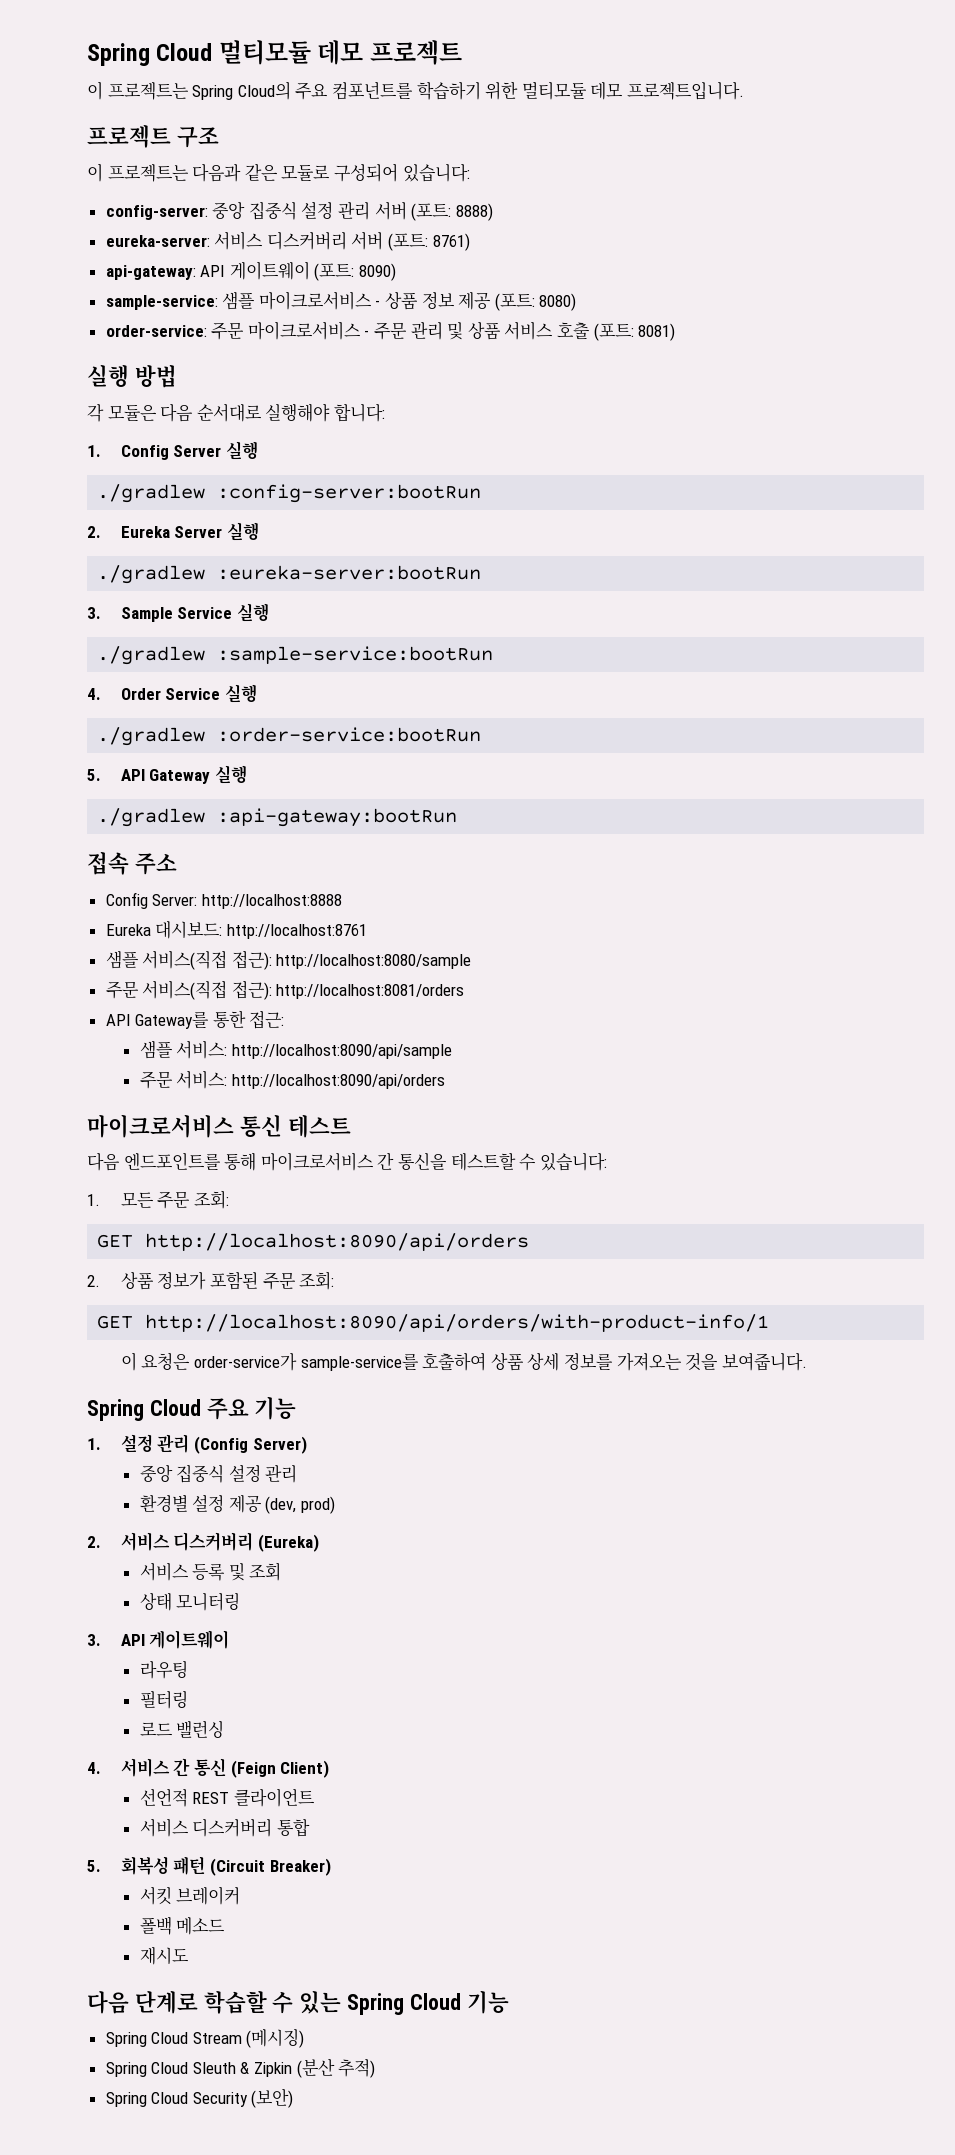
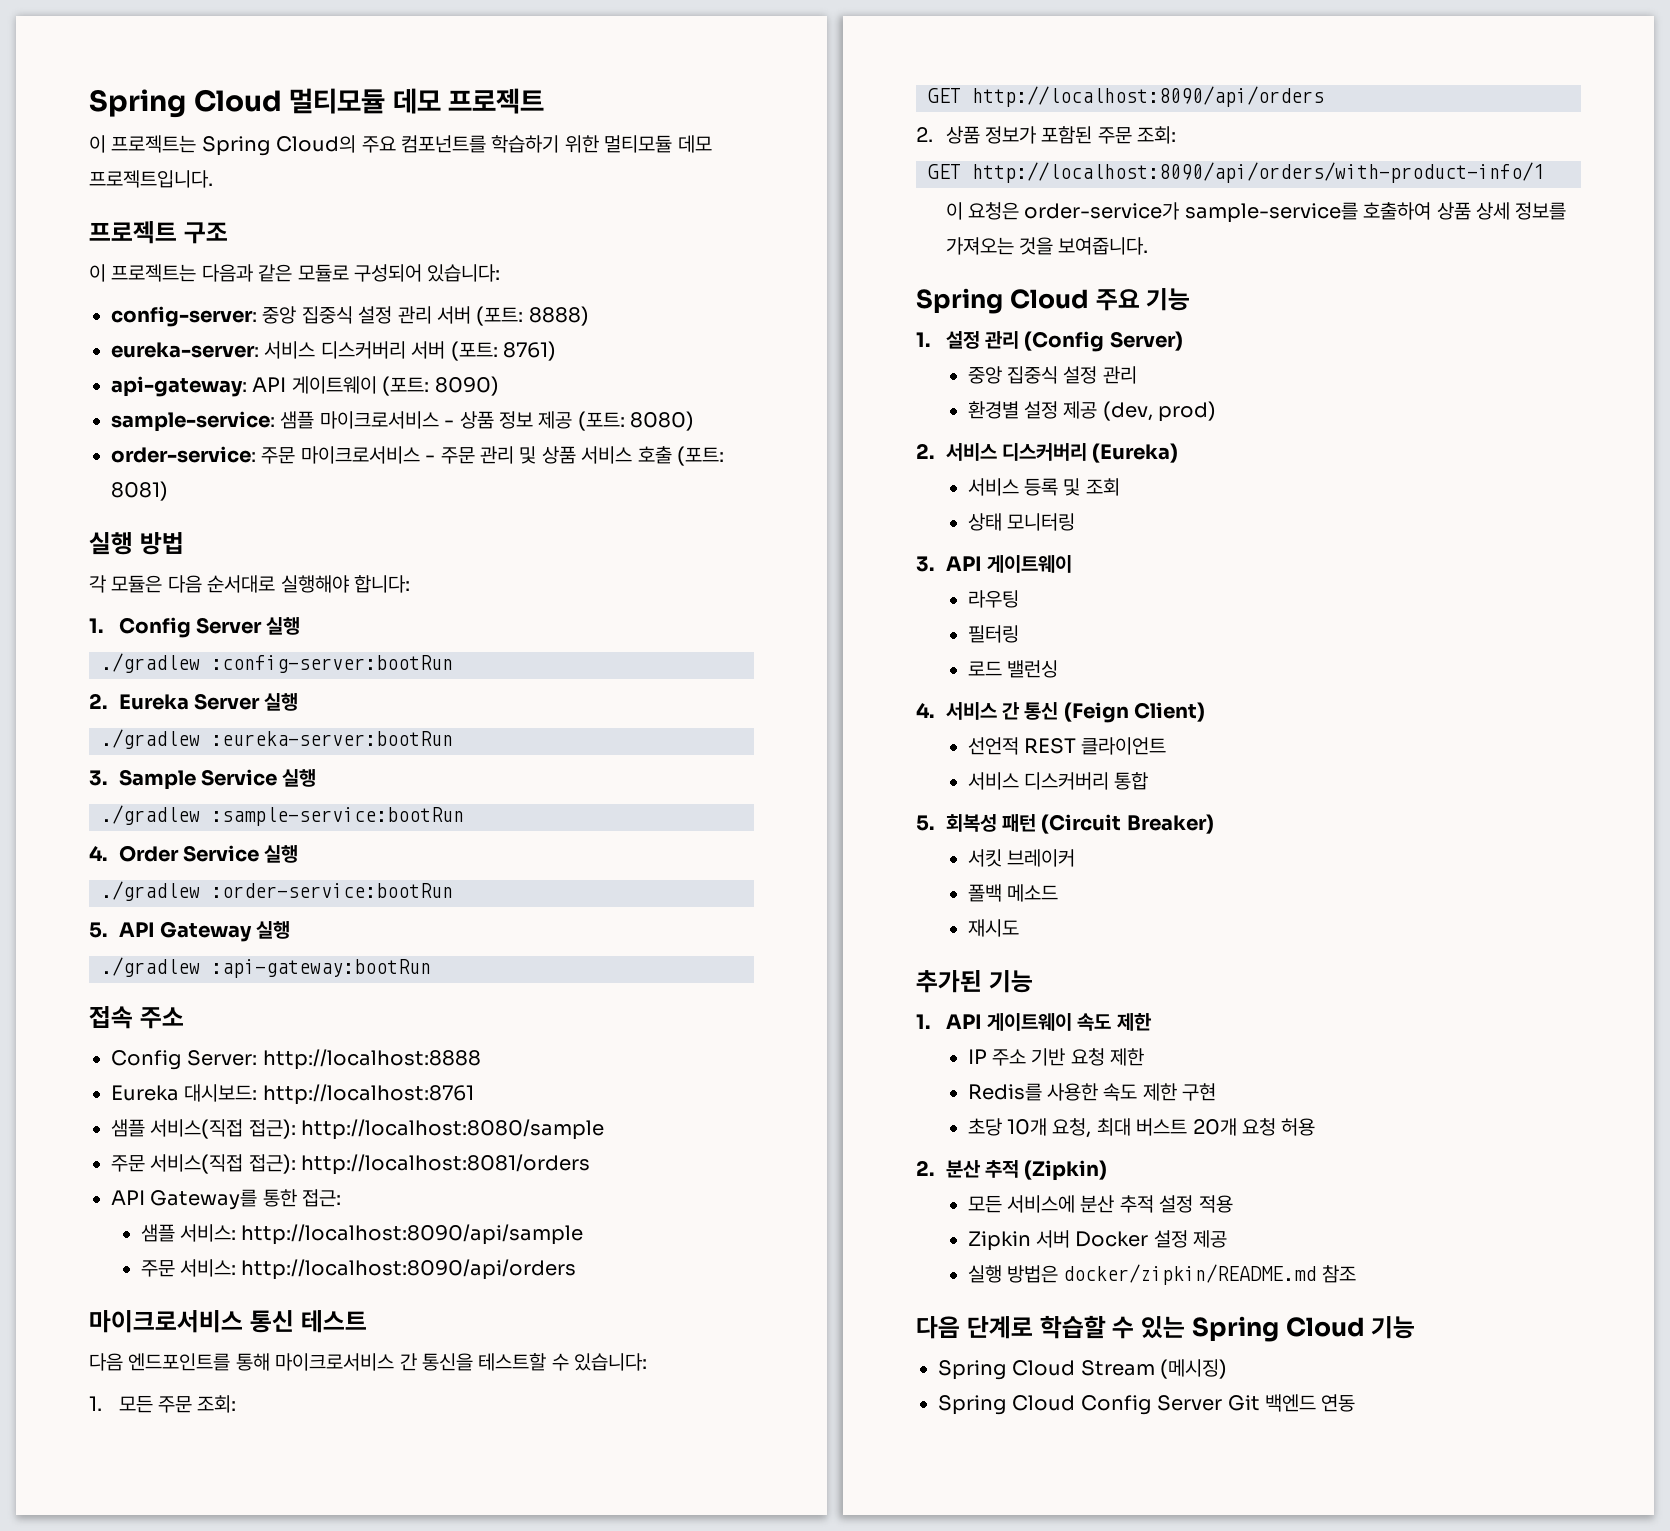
(189, 1955) none -> [916,970,1033,993] [916,1013,1152,1031] [967,1048,1145,1066] [967,1083,1217,1101] [967,1118,1316,1138] [916,1160,1108,1181] [967,1195,1233,1213] [967,1230,1228,1251] [967,1264,1356,1285] // 추가된 기능 // 1. API 게이트웨이 속도 제한 // IP 주소 기반 요청 제한 // Redis를 사용한 속도 제한 구현 // 초당 10개 요청, 최대 버스트 20개 요청 허용 // 2. 분산 추적 (Zipkin) // 모든 서비스에 분산 추적 설정 적용 // Zipkin 서버 Docker 설정 제공 // 실행 방법은 docker/zipkin/README.md 참조
[192,2058,376,2078] [105,2088,294,2108] Sleuth & Zipkin (분산 추적) // Spring Cloud Security (보안) -> [1080,1394,1356,1415] Config Server Git 백엔드 연동

